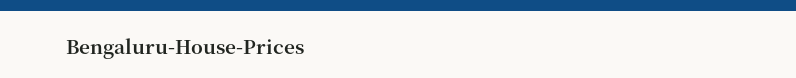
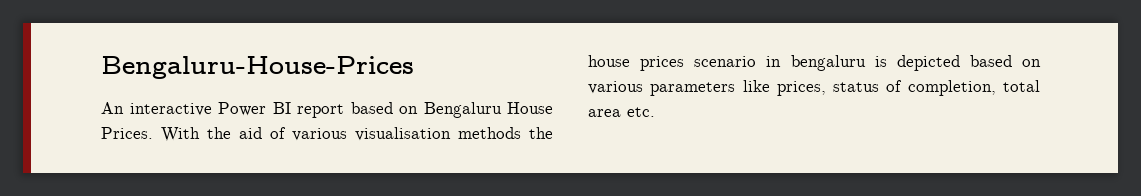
(304, 48) none -> [101,102,553,118] [101,127,553,142] [588,55,1041,71] [588,80,1040,96] [588,107,655,117] // An interactive Power BI report based on Bengaluru House Prices. With the aid of various visualisation methods the house prices scenario in bengaluru is depicted based on various parameters like prices, status of completion, total area etc.

